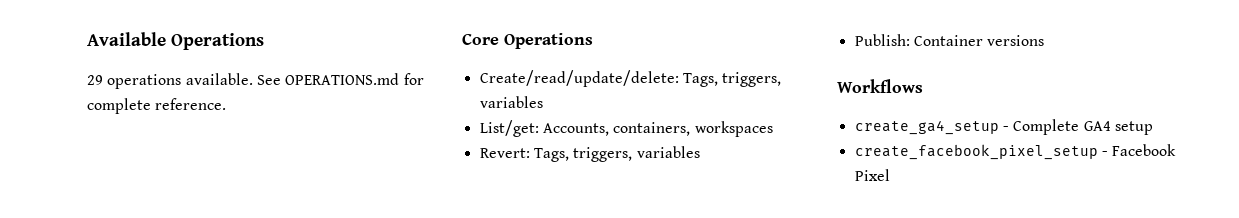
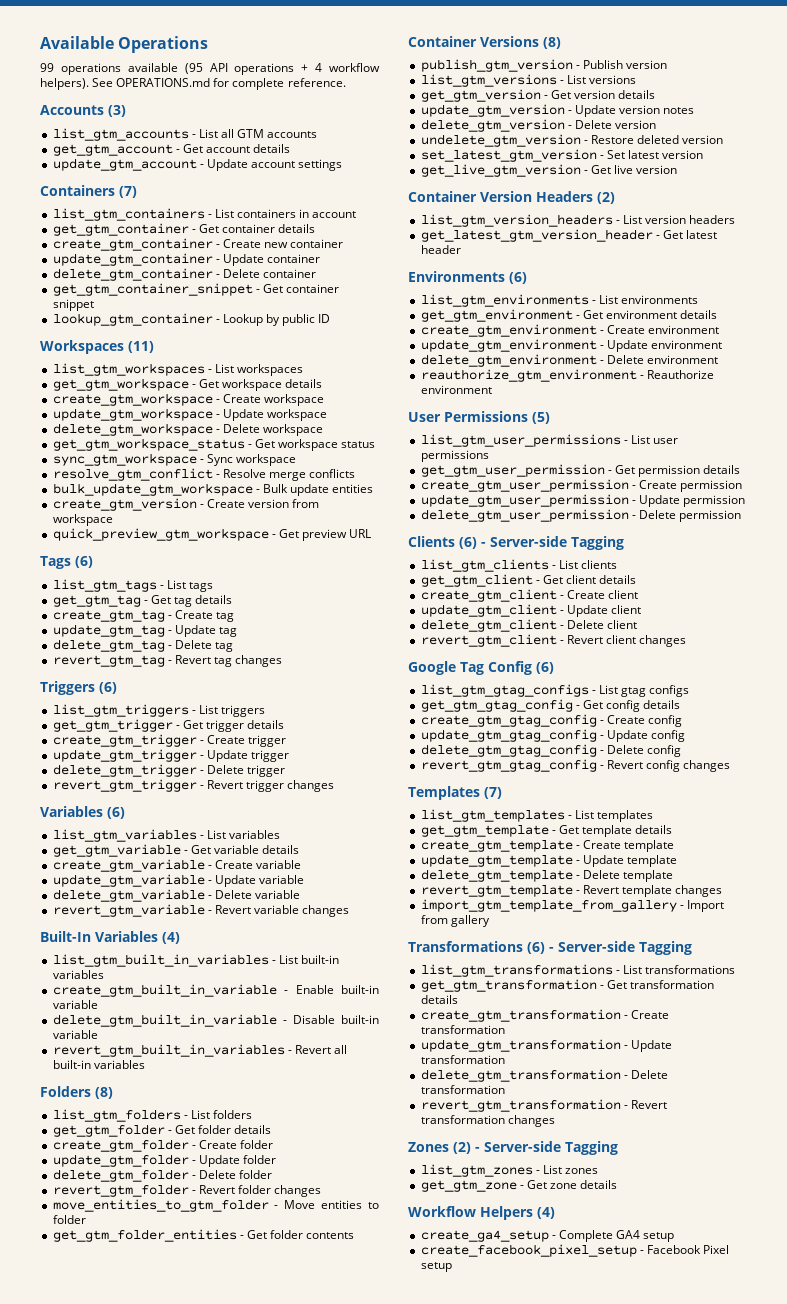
[87,73,253,89] 29 operations available. -> [40,63,380,75] [40,78,89,90] 99 operations available (95 API operations + 4 workflow helpers).
[462,33,593,49] [479,70,782,87] [479,96,543,108] [479,120,773,137] [479,146,700,162] [854,34,1045,46] [837,79,923,93] Core Operations // Create/read/update/delete: Tags, triggers, variables // List/get: Accounts, containers, workspaces // Revert: Tags, triggers, variables // Publish: Container versions // Workflows -> [40,105,126,117] [52,128,318,141] [52,144,291,156] [52,158,343,171] [40,185,137,198] [52,208,357,221] [52,223,316,236] [52,238,344,251] [52,253,320,266] [52,268,316,281] [52,283,339,296] [52,299,94,311] [52,313,331,326] [40,340,154,354] [52,363,303,376] [52,378,323,391] [52,393,324,406] [52,408,327,421] [52,423,323,436] [52,438,376,451] [52,453,296,466] [52,468,356,481] [52,483,374,496] [52,498,320,511] [52,514,113,526] [52,528,372,541] [40,556,93,569] [52,579,213,592] [52,595,233,607] [52,610,234,622] [52,624,237,637] [52,639,233,652] [52,655,283,667] [40,681,117,695] [52,704,265,717] [52,719,285,732] [52,734,286,747] [52,749,289,762] [52,764,285,777] [52,779,335,792] [40,806,125,819] [52,829,280,842] [52,844,300,857] [52,859,301,872] [52,874,304,887] [52,889,300,902] [52,904,350,917] [40,931,180,944] [52,954,339,967] [52,970,104,979] [52,984,380,997] [52,1000,98,1009] [52,1014,379,1027] [52,1030,98,1039] [52,1044,347,1057] [52,1060,145,1069] [40,1086,113,1099] [52,1109,252,1122] [52,1124,272,1137] [52,1139,273,1152] [52,1154,276,1167] [52,1169,272,1182] [52,1184,322,1197] [52,1199,379,1212] [52,1215,86,1224] [52,1229,355,1242] [408,36,561,49] [420,59,667,72] [420,74,636,87] [420,89,656,102] [420,104,695,117] [420,119,656,132] [420,134,724,147] [420,149,704,162] [420,164,678,177] [408,191,615,204] [420,214,736,227] [420,229,717,242] [420,245,461,254] [408,271,527,284] [420,294,698,307] [420,309,718,322] [420,324,719,337] [420,339,722,352] [420,354,718,367] [420,369,714,382] [420,385,492,394] [408,411,550,424] [420,434,678,447] [420,450,489,462] [420,464,741,477] [420,479,742,492] [420,494,745,507] [420,509,741,522] [408,536,624,550] [420,559,617,572] [420,574,637,587] [420,589,638,602] [420,604,641,617] [420,619,637,632] [420,634,687,647] [408,661,554,675] [420,684,690,697] [420,699,681,712] [420,714,682,727] [420,729,685,742] [420,744,681,757] [420,759,731,772] [408,786,502,800] [420,809,653,822] [420,825,673,837] [420,840,674,852] [420,854,677,867] [420,869,673,882] [420,885,723,897] [420,899,724,912] [420,915,490,927] [408,941,692,955] [420,964,735,977] [420,979,714,992] [420,995,458,1004] [420,1009,669,1022] [420,1025,505,1034] [420,1039,672,1052] [420,1055,505,1064] [420,1069,668,1082] [420,1085,505,1094] [420,1099,667,1112] [420,1115,555,1127] [408,1141,618,1155] [420,1164,598,1177] [420,1180,618,1192] [408,1206,555,1220] Accounts (3) // list_gtm_accounts - List all GTM accounts // get_gtm_account - Get account details // update_gtm_account - Update account settings // Containers (7) // list_gtm_containers - List containers in account // get_gtm_container - Get container details // create_gtm_container - Create new container // update_gtm_container - Update container // delete_gtm_container - Delete container // get_gtm_container_snippet - Get container snippet // lookup_gtm_container - Lookup by public ID // Workspaces (11) // list_gtm_workspaces - List workspaces // get_gtm_workspace - Get workspace details // create_gtm_workspace - Create workspace // update_gtm_workspace - Update workspace // delete_gtm_workspace - Delete workspace // get_gtm_workspace_status - Get workspace status // sync_gtm_workspace - Sync workspace // resolve_gtm_conflict - Resolve merge conflicts // bulk_update_gtm_workspace - Bulk update entities // create_gtm_version - Create version from workspace // quick_preview_gtm_workspace - Get preview URL // Tags (6) // list_gtm_tags - List tags // get_gtm_tag - Get tag details // create_gtm_tag - Create tag // update_gtm_tag - Update tag // delete_gtm_tag - Delete tag // revert_gtm_tag - Revert tag changes // Triggers (6) // list_gtm_triggers - List triggers // get_gtm_trigger - Get trigger details // create_gtm_trigger - Create trigger // update_gtm_trigger - Update trigger // delete_gtm_trigger - Delete trigger // revert_gtm_trigger - Revert trigger changes // Variables (6) // list_gtm_variables - List variables // get_gtm_variable - Get variable details // create_gtm_variable - Create variable // update_gtm_variable - Update variable // delete_gtm_variable - Delete variable // revert_gtm_variable - Revert variable changes // Built-In Variables (4) // list_gtm_built_in_variables - List built-in variables // create_gtm_built_in_variable - Enable built-in variable // delete_gtm_built_in_variable - Disable built-in variable // revert_gtm_built_in_variables - Revert all built-in variables // Folders (8) // list_gtm_folders - List folders // get_gtm_folder - Get folder details // create_gtm_folder - Create folder // update_gtm_folder - Update folder // delete_gtm_folder - Delete folder // revert_gtm_folder - Revert folder changes // move_entities_to_gtm_folder - Move entities to folder // get_gtm_folder_entities - Get folder contents // Container Versions (8) // publish_gtm_version - Publish version // list_gtm_versions - List versions // get_gtm_version - Get version details // update_gtm_version - Update version notes // delete_gtm_version - Delete version // undelete_gtm_version - Restore deleted version // set_latest_gtm_version - Set latest version // get_live_gtm_version - Get live version // Container Version Headers (2) // list_gtm_version_headers - List version headers // get_latest_gtm_version_header - Get latest header // Environments (6) // list_gtm_environments - List environments // get_gtm_environment - Get environment details // create_gtm_environment - Create environment // update_gtm_environment - Update environment // delete_gtm_environment - Delete environment // reauthorize_gtm_environment - Reauthorize environment // User Permissions (5) // list_gtm_user_permissions - List user permissions // get_gtm_user_permission - Get permission details // create_gtm_user_permission - Create permission // update_gtm_user_permission - Update permission // delete_gtm_user_permission - Delete permission // Clients (6) - Server-side Tagging // list_gtm_clients - List clients // get_gtm_client - Get client details // create_gtm_client - Create client // update_gtm_client - Update client // delete_gtm_client - Delete client // revert_gtm_client - Revert client changes // Google Tag Config (6) // list_gtm_gtag_configs - List gtag configs // get_gtm_gtag_config - Get config details // create_gtm_gtag_config - Create config // update_gtm_gtag_config - Update config // delete_gtm_gtag_config - Delete config // revert_gtm_gtag_config - Revert config changes // Templates (7) // list_gtm_templates - List templates // get_gtm_template - Get template details // create_gtm_template - Create template // update_gtm_template - Update template // delete_gtm_template - Delete template // revert_gtm_template - Revert template changes // import_gtm_template_from_gallery - Import from gallery // Transformations (6) - Server-side Tagging // list_gtm_transformations - List transformations // get_gtm_transformation - Get transformation details // create_gtm_transformation - Create transformation // update_gtm_transformation - Update transformation // delete_gtm_transformation - Delete transformation // revert_gtm_transformation - Revert transformation changes // Zones (2) - Server-side Tagging // list_gtm_zones - List zones // get_gtm_zone - Get zone details // Workflow Helpers (4)
(890, 175) none -> [420,1262,452,1272] setup

